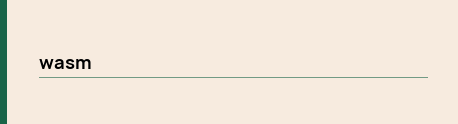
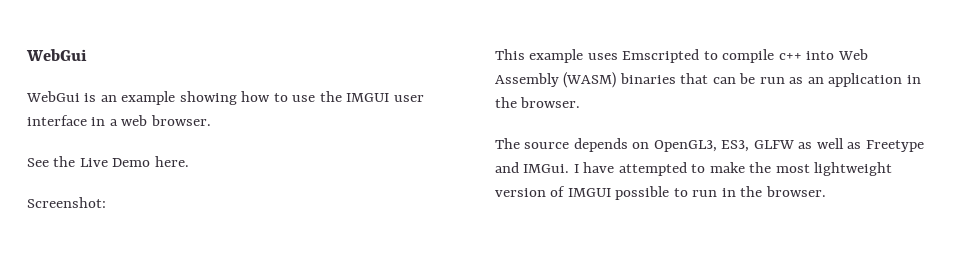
[39,59,92,69] wasm -> [26,49,87,61] [26,91,424,105] [27,115,211,126] [27,156,189,167] [27,197,106,208] [495,49,868,63] [495,72,921,88] [495,97,581,108] [495,138,924,152] [495,162,893,176] [495,186,826,200] WebGui // WebGui is an example showing how to use the IMGUI user interface in a web browser. // See the Live Demo here. // Screenshot: // This example uses Emscripted to compile c++ into Web Assembly (WASM) binaries that can be run as an application in the browser. // The source depends on OpenGL3, ES3, GLFW as well as Freetype and IMGui. I have attempted to make the most lightweight version of IMGUI possible to run in the browser.

